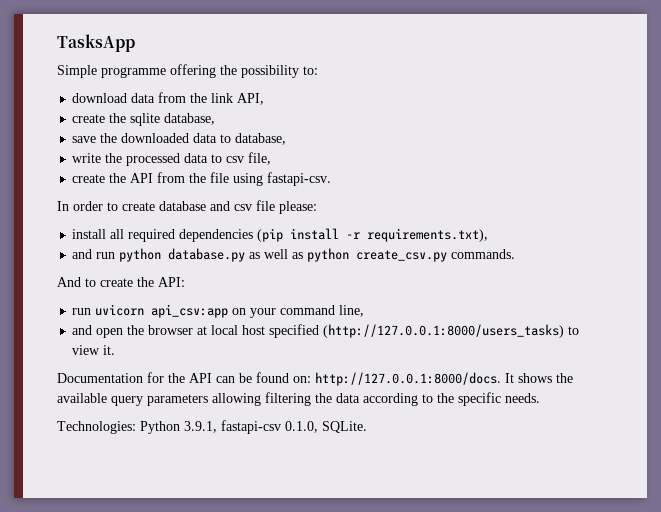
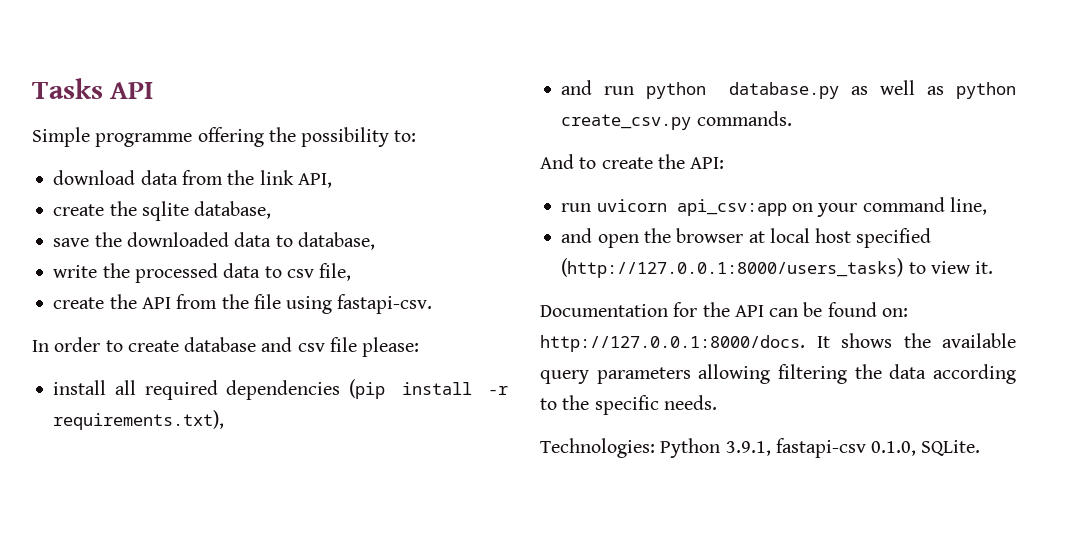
[57,34,135,52] TasksApp -> [32,78,154,99] Tasks API

